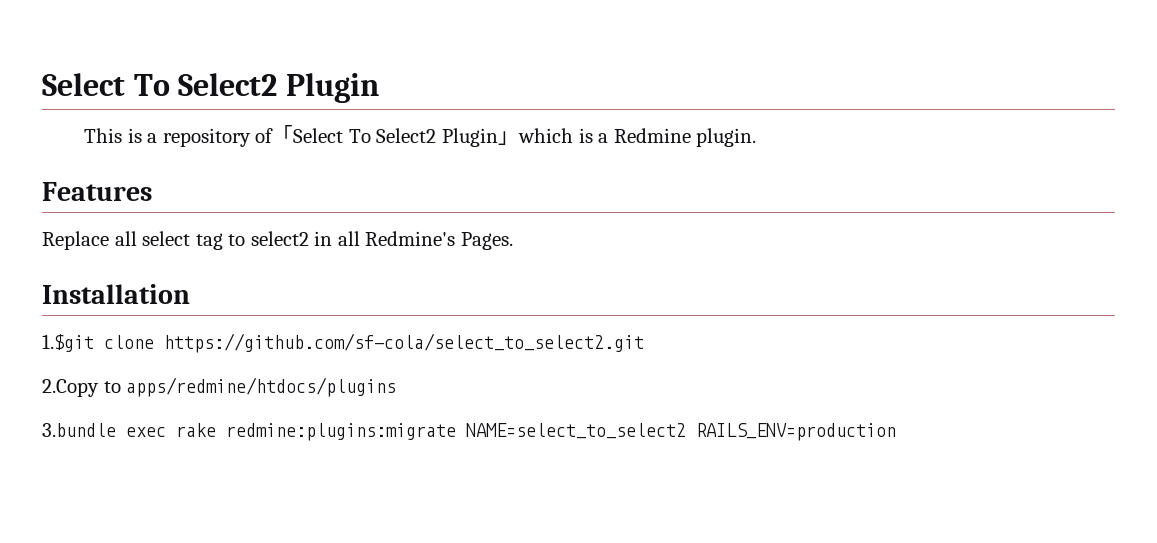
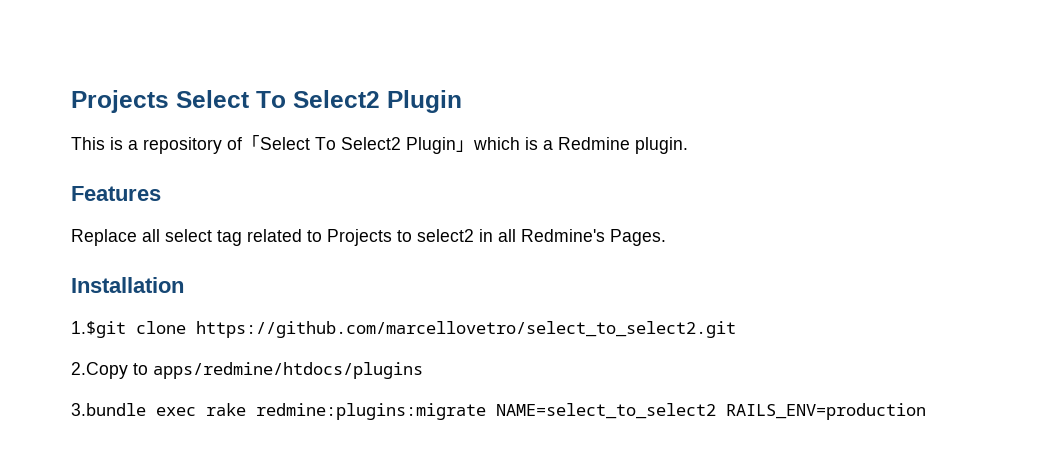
(42, 84) none -> [71,90,169,113] Projects
(223, 241) none -> [247,229,392,246] related to Projects
[164,333,644,353] https://github.com/sf-cola/select_to_select2.git -> [196,321,736,338] https://github.com/marcellovetro/select_to_select2.git

